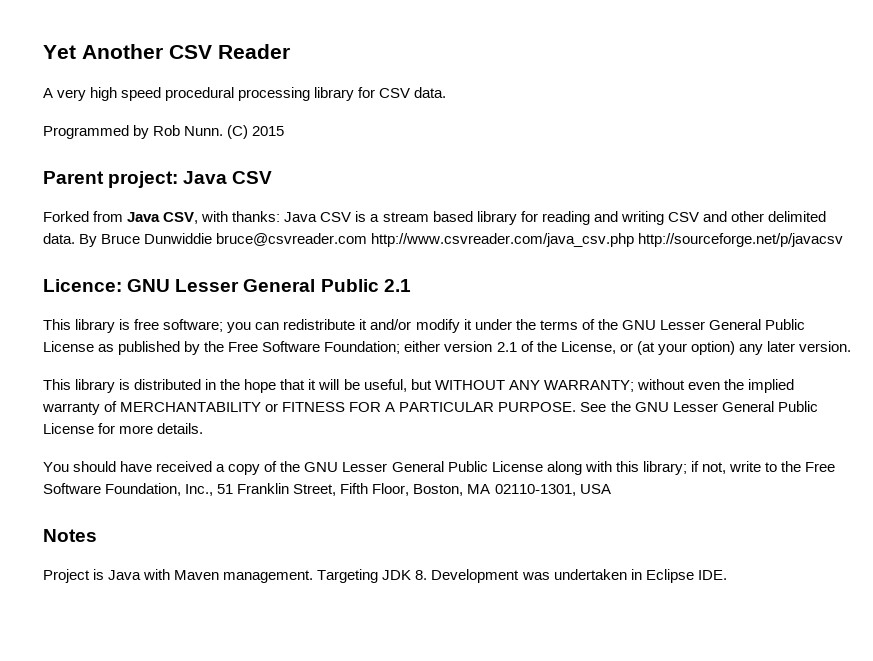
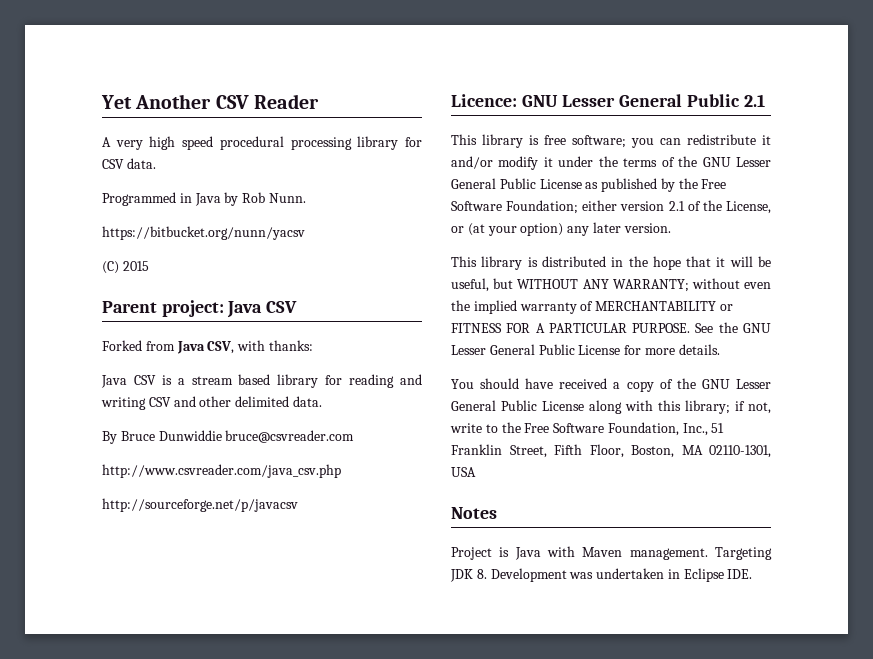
(129, 132) none -> [179,193,221,206] in Java
(224, 131) none -> [102,226,305,240] // https://bitbucket.org/nunn/yacsv //
(281, 216) none -> (313, 345) //
(75, 238) none -> (322, 401) //
(368, 239) none -> (355, 436) //
(635, 240) none -> (341, 471) //

